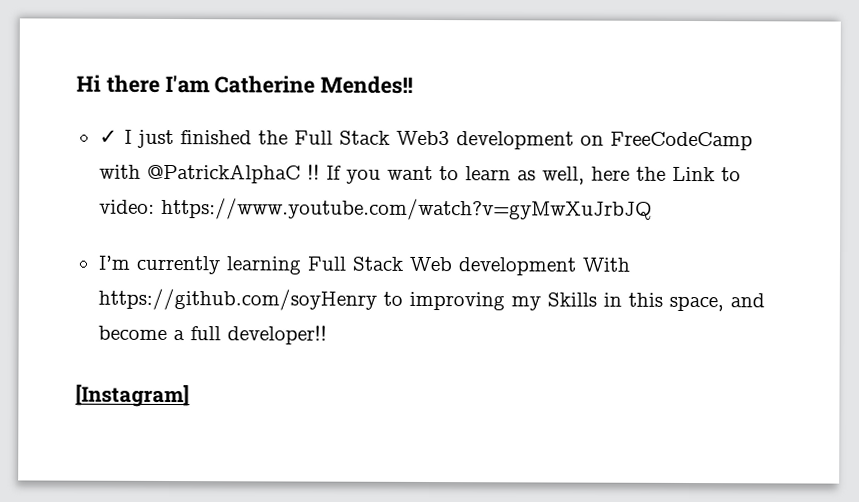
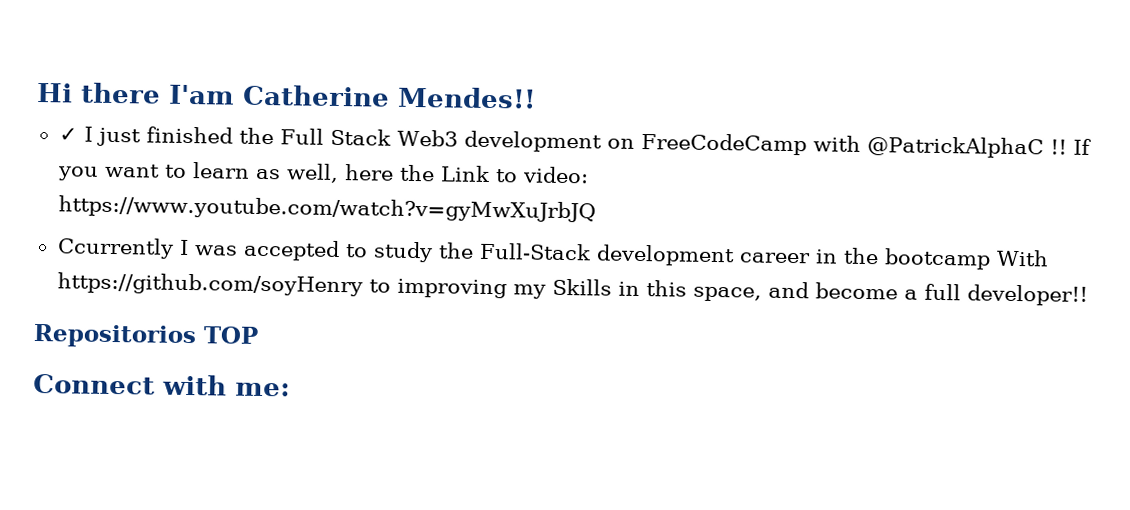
[97,255,576,276] I’m currently learning Full Stack Web development -> [56,237,991,270] Ccurrently I was accepted to study the Full-Stack development career in the bootcamp
[75,384,190,408] [Instagram] -> [33,323,259,349] [33,373,291,397] Repositorios TOP // Connect with me:

